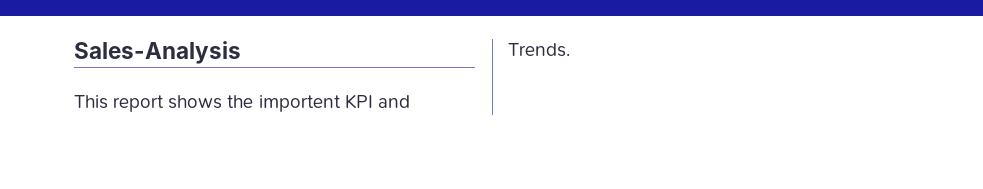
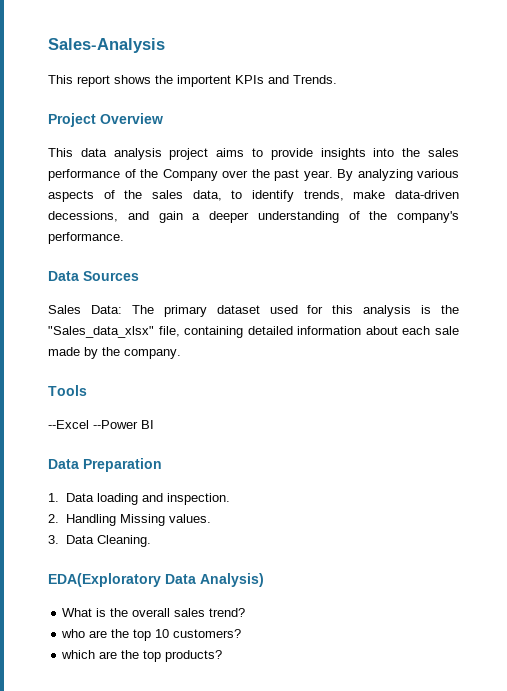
[344,94,373,109] KPI -> [235,75,264,84] KPIs
(570, 50) none -> [48,113,163,127] [48,148,460,160] [48,169,459,181] [48,190,459,202] [48,211,459,223] [48,232,124,244] [48,271,139,281] [48,305,459,317] [48,326,459,338] [48,347,181,359] [48,385,87,396] [48,420,154,429] [48,458,162,472] [48,493,230,505] [48,514,211,526] [48,535,151,547] [48,573,264,587] [62,608,246,617] [61,629,242,641] [61,650,223,662] // Project Overview // This data analysis project aims to provide insights into the sales performance of the Company over the past year. By analyzing various aspects of the sales data, to identify trends, make data-driven decessions, and gain a deeper understanding of the company's performance. // Data Sources // Sales Data: The primary dataset used for this analysis is the "Sales_data_xlsx" file, containing detailed information about each sale made by the company. // Tools // --Excel --Power BI // Data Preparation // 1. Data loading and inspection. // 2. Handling Missing values. // 3. Data Cleaning. // EDA(Exploratory Data Analysis) // What is the overall sales trend? // who are the top 10 customers? // which are the top products?

